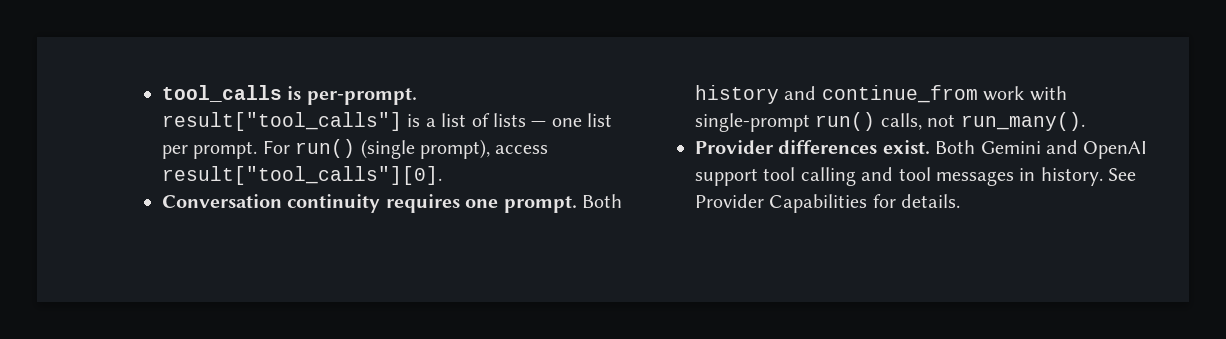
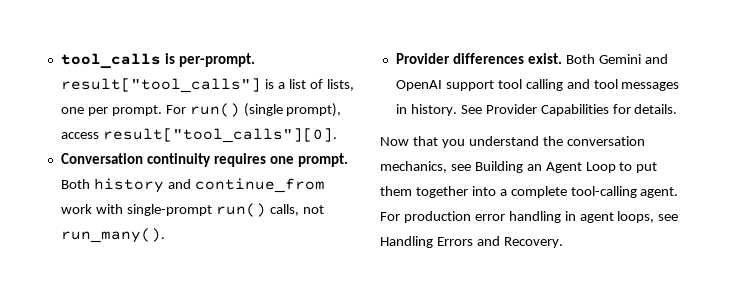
[492,113,613,127] lists — one list -> [326,79,354,91] [60,107,84,114] lists, one
(961, 201) none -> [380,136,645,148] [380,161,658,173] [380,186,679,198] [380,211,679,223] [380,236,563,248] // Now that you understand the conversation mechanics, see Building an Agent Loop to put them together into a complete tool-calling agent. For production error handling in agent loops, see Handling Errors and Recovery.

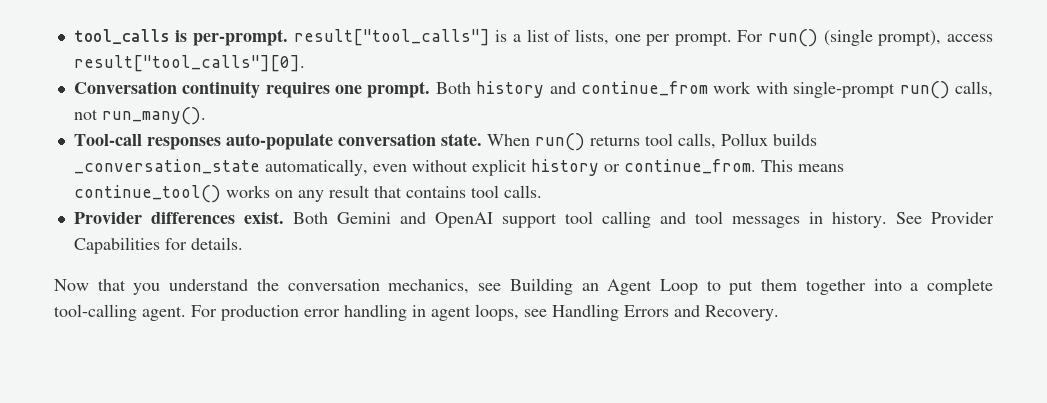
(165, 235) none -> [73,133,817,151] [73,159,844,176] [73,185,542,203] // Tool-call responses auto-populate conversation state. When run() returns tool calls, Pollux builds _conversation_state automatically, even without explicit history or continue_from. This means continue_tool() works on any result that contains tool calls.

